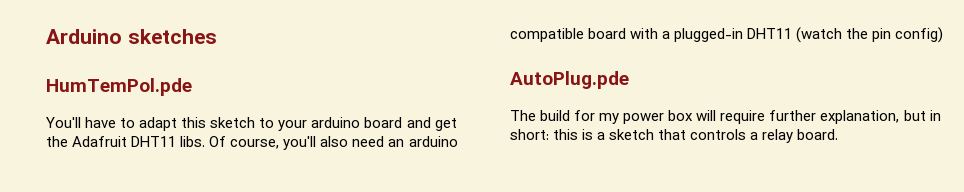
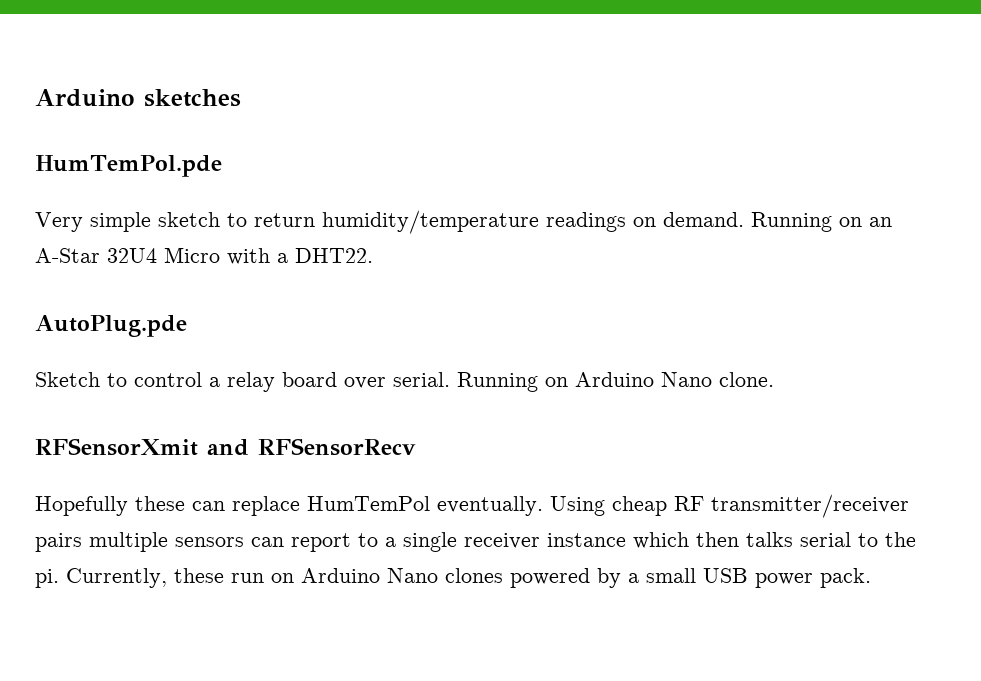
[46,117,457,131] [46,136,458,150] [510,27,944,43] [510,71,629,89] [510,110,941,124] [510,129,839,143] You'll have to adapt this sketch to your arduino board and get the Adafruit DHT11 libs. Of course, you'll also need an arduino compatible board with a plugged-in DHT11 (watch the pin config) // AutoPlug.pde // The build for my power box will require further explanation, but in short: this is a sketch that controls a relay board. -> [35,210,892,234] [35,247,373,265] [35,315,187,337] [35,372,774,392] [35,438,416,456] [35,494,909,518] [35,532,916,552] [35,568,871,588] Very simple sketch to return humidity/temperature readings on demand. Running on an A-Star 32U4 Micro with a DHT22. // AutoPlug.pde // Sketch to control a relay board over serial. Running on Arduino Nano clone. // RFSensorXmit and RFSensorRecv // Hopefully these can replace HumTemPol eventually. Using cheap RF transmitter/receiver pairs multiple sensors can report to a single receiver instance which then talks serial to the pi. Currently, these run on Arduino Nano clones powered by a small USB power pack.

